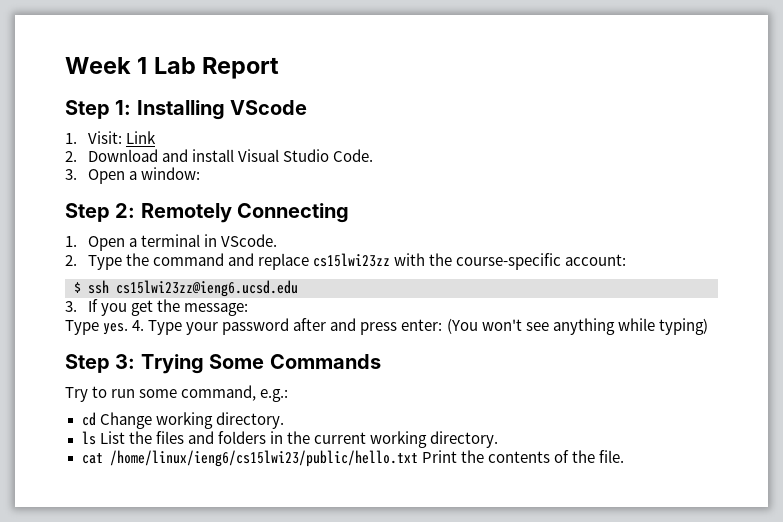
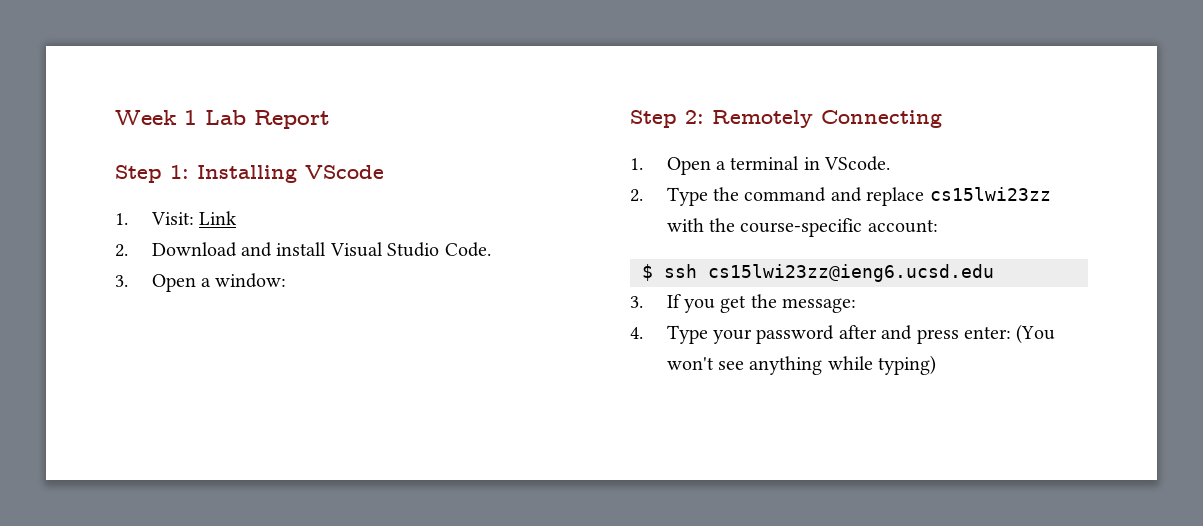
[65,320,129,335] Type yes. -> (857, 305) none
[65,354,381,374] [65,385,289,402] [81,412,284,429] [81,431,499,448] [81,450,624,467] // Step 3: Trying Some Commands // Try to run some command, e.g.: // cd Change working directory. // ls List the files and folders in the current working directory. // cat /home/linux/ieng6/cs15lwi23/public/hello.txt Print the contents of the file. -> (937, 365) none

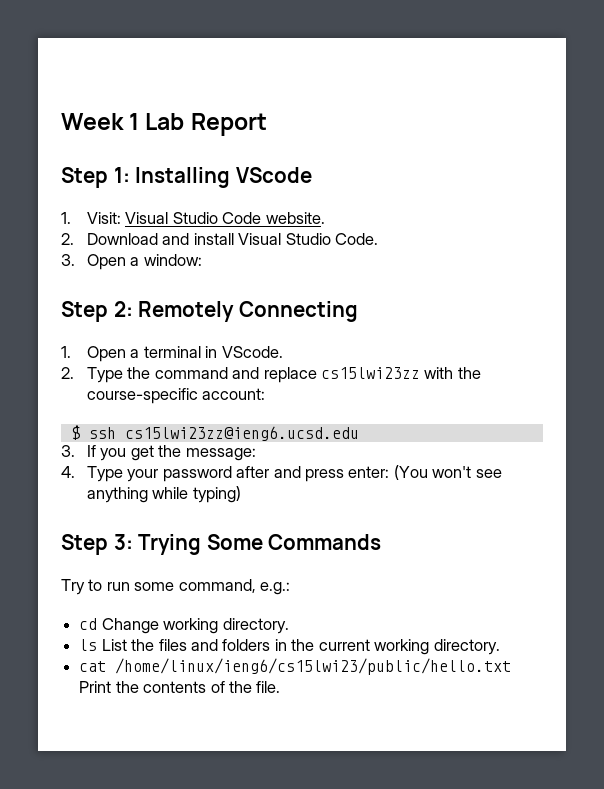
[199,211,238,225] Link -> [125,212,325,224] Visual Studio Code website.
(937, 365) none -> [61,534,382,555] [61,579,291,595] [79,618,289,634] [79,639,500,655] [79,658,512,675] [79,681,281,693] // Step 3: Trying Some Commands // Try to run some command, e.g.: // cd Change working directory. // ls List the files and folders in the current working directory. // cat /home/linux/ieng6/cs15lwi23/public/hello.txt Print the contents of the file.

